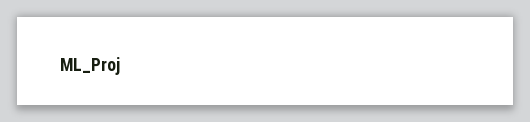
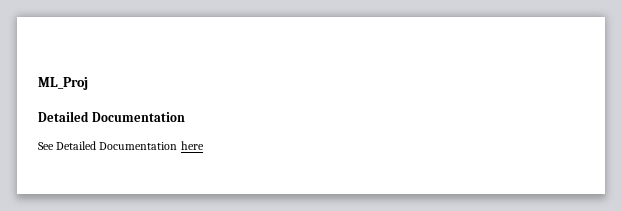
(120, 66) none -> [38,111,185,122] [38,141,204,150] // Detailed Documentation // See Detailed Documentation here

